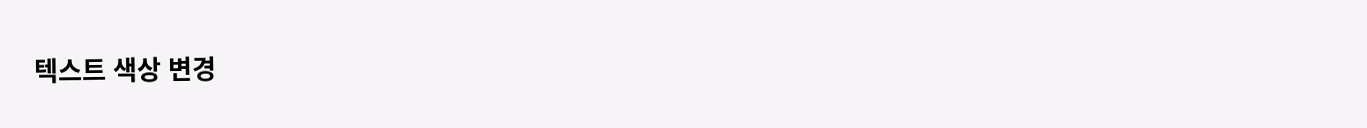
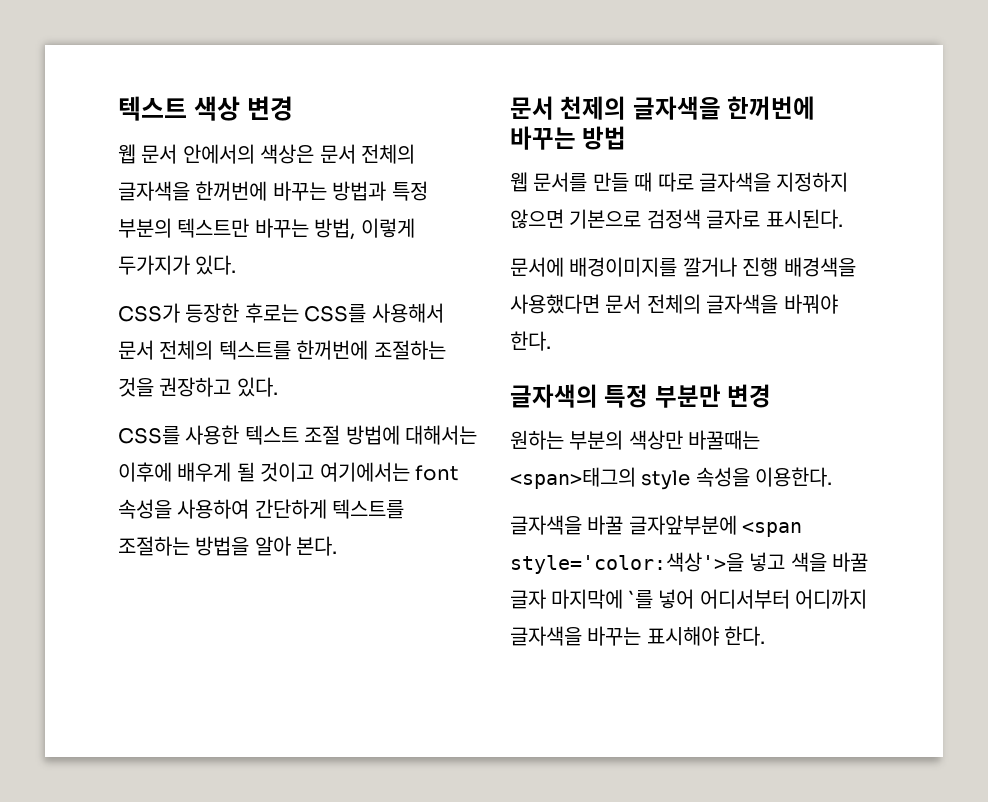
(218, 69) none -> [118,144,415,164] [118,181,428,201] [118,218,415,240] [118,255,237,275] [118,303,444,323] [118,340,446,360] [118,377,278,397] [118,425,477,445] [118,462,459,482] [118,499,405,519] [118,536,338,556] [510,96,816,120] [510,126,627,150] [510,172,849,192] [510,209,843,229] [510,257,856,277] [510,294,838,314] [510,331,551,351] [510,384,772,408] [510,430,761,450] [510,467,833,490] [510,515,803,537] [510,552,869,574] [510,589,867,609] [510,626,766,646] // 웹 문서 안에서의 색상은 문서 전체의 글자색을 한꺼번에 바꾸는 방법과 특정 부분의 텍스트만 바꾸는 방법, 이렇게 두가지가 있다. // CSS가 등장한 후로는 CSS를 사용해서 문서 전체의 텍스트를 한꺼번에 조절하는 것을 권장하고 있다. // CSS를 사용한 텍스트 조절 방법에 대해서는 이후에 배우게 될 것이고 여기에서는 font 속성을 사용하여 간단하게 텍스트를 조절하는 방법을 알아 본다. // 문서 천제의 글자색을 한꺼번에 바꾸는 방법 // 웹 문서를 만들 때 따로 글자색을 지정하지 않으면 기본으로 검정색 글자로 표시된다. // 문서에 배경이미지를 깔거나 진행 배경색을 사용했다면 문서 전체의 글자색을 바꿔야 한다. // 글자색의 특정 부분만 변경 // 원하는 부분의 색상만 바꿀때는 <span>태그의 style 속성을 이용한다. // 글자색을 바꿀 글자앞부분에 <span style='color:색상'>을 넣고 색을 바꿀 글자 마지막에 `를 넣어 어디서부터 어디까지 글자색을 바꾸는 표시해야 한다.

